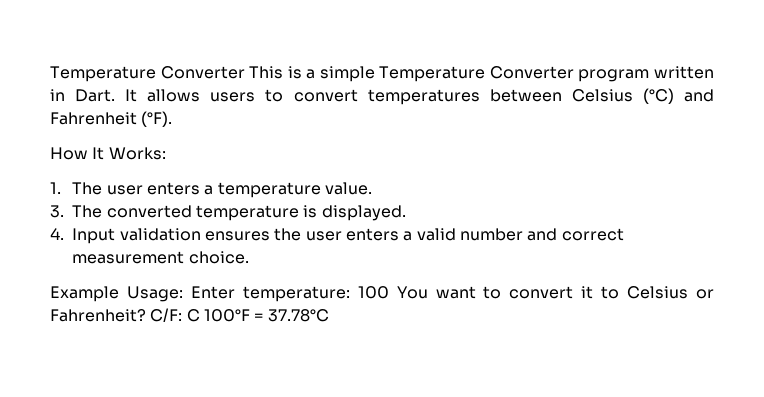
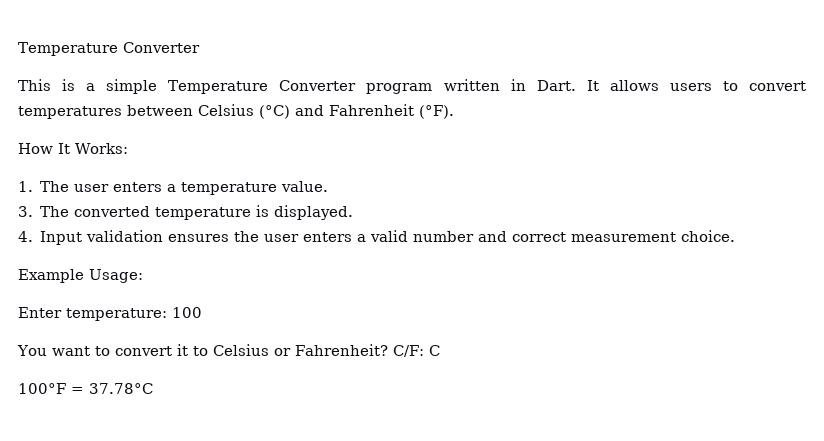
[50,66,245,82] Temperature Converter -> [18,42,200,56] Temperature Converter //
(183, 294) none -> (143, 276) //
(389, 292) none -> (202, 312) //
(200, 315) none -> (440, 350) //

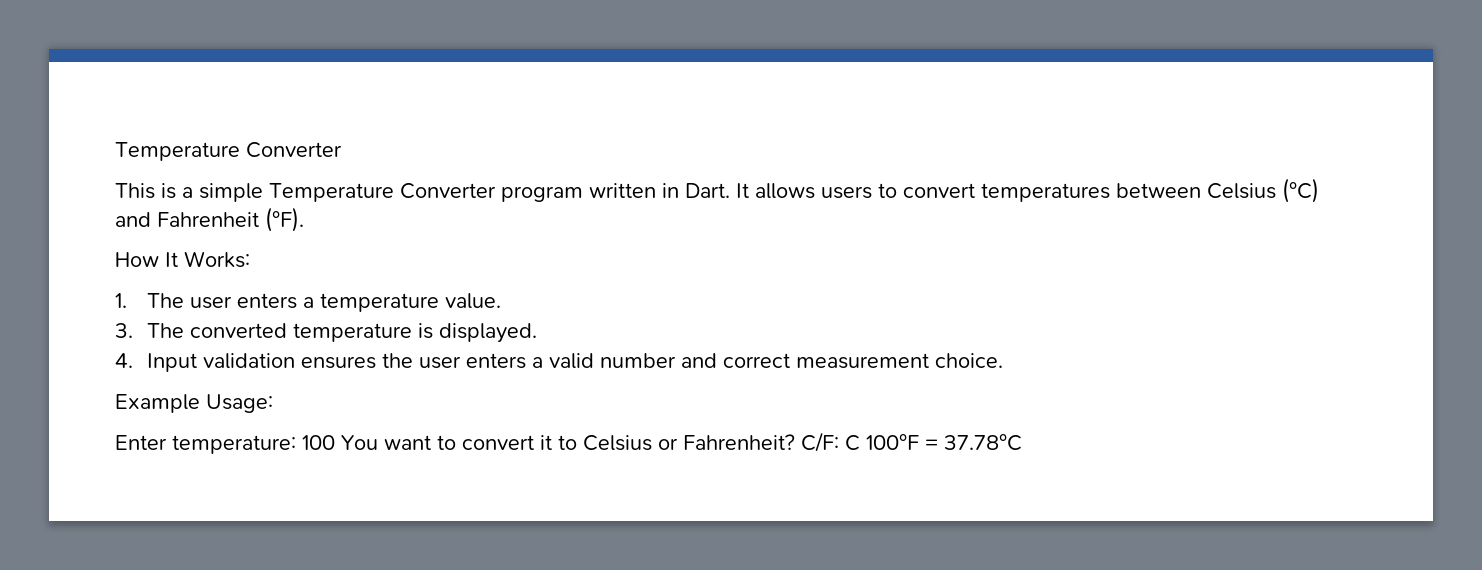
(202, 312) // -> (335, 442) none
(440, 350) // -> (860, 443) none

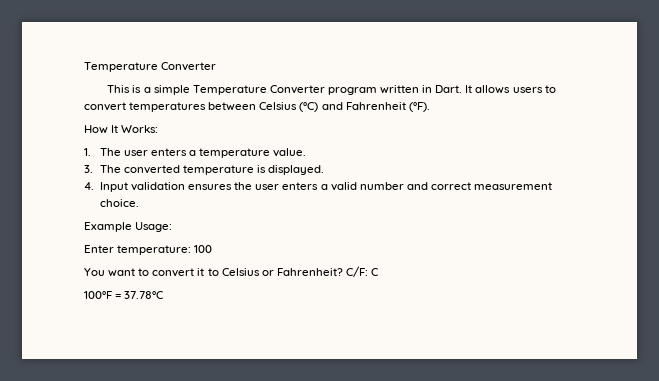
(335, 442) none -> (213, 249) //
(860, 443) none -> (379, 272) //

